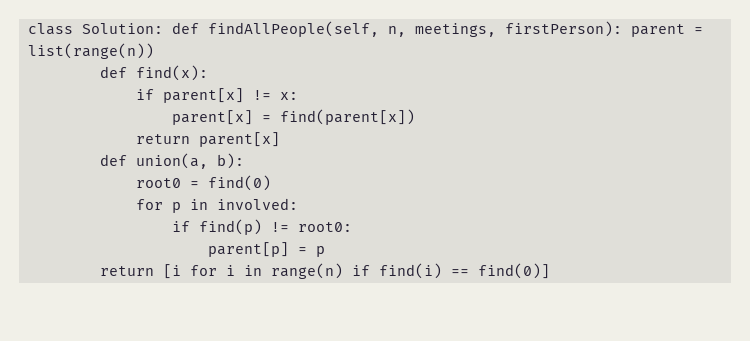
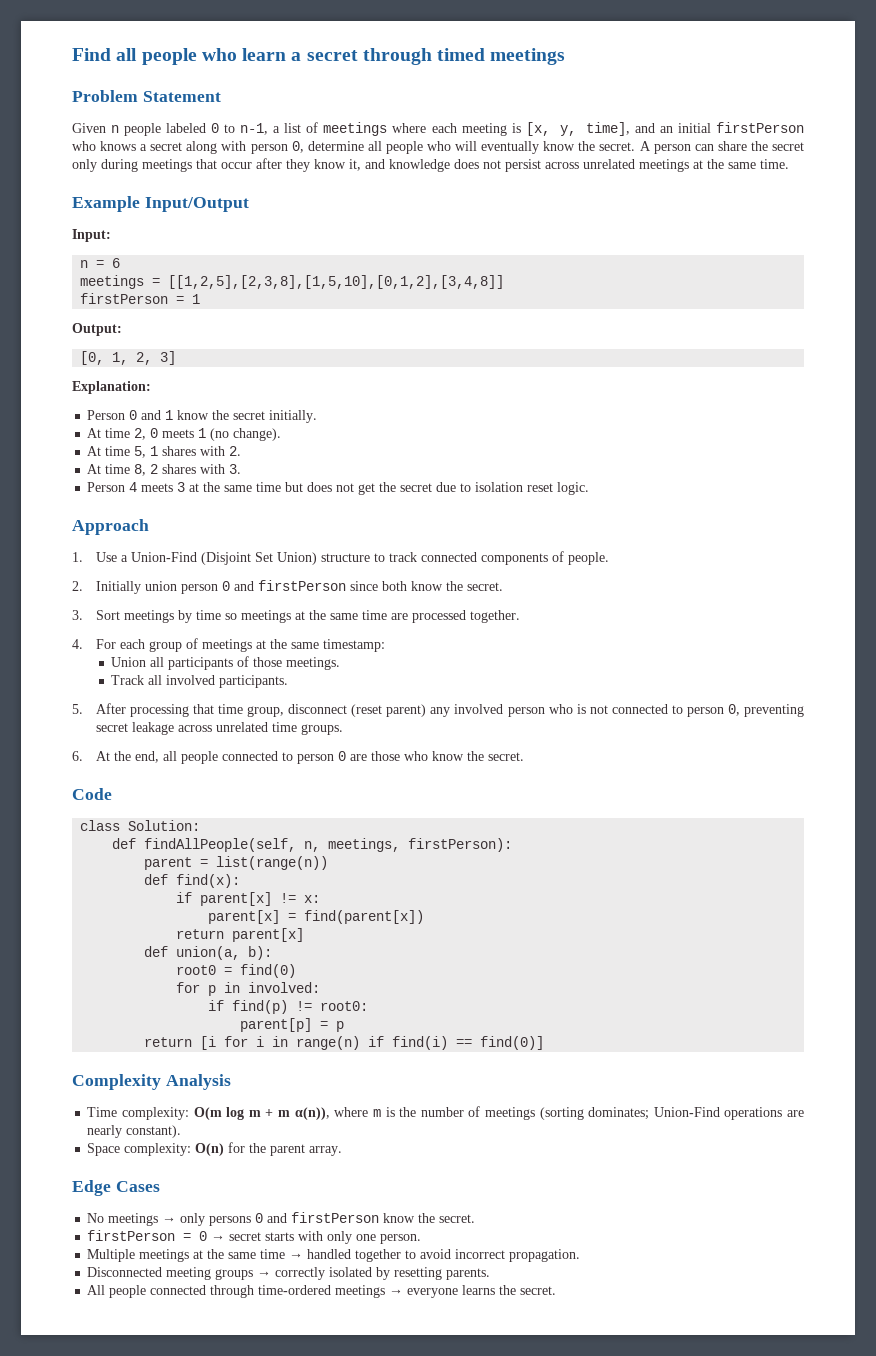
(27, 29) none -> [72,48,566,65] [72,90,221,102] [72,122,805,136] [72,141,805,154] [72,158,789,172] [72,196,249,212] [72,229,111,242] [80,258,121,268] [80,275,505,289] [80,293,201,304] [72,323,122,336] [80,351,177,365] [72,381,151,394] [87,410,318,423] [87,428,282,441] [87,446,242,458] [87,464,242,476] [87,482,590,495] [72,519,149,535] [72,551,609,565] [72,580,503,594] [72,610,520,623] [72,638,385,652] [111,656,341,670] [111,675,289,688] [72,703,804,717] [95,722,343,735] [72,751,524,764] [72,788,112,800] Find all people who learn a secret through timed meetings // Problem Statement // Given n people labeled 0 to n-1, a list of meetings where each meeting is [x, y, time], and an initial firstPerson who knows a secret along with person 0, determine all people who will eventually know the secret. A person can share the secret only during meetings that occur after they know it, and knowledge does not persist across unrelated meetings at the same time. // Example Input/Output // Input: // n = 6 // meetings = [[1,2,5],[2,3,8],[1,5,10],[0,1,2],[3,4,8]] // firstPerson = 1 // Output: // [0, 1, 2, 3] // Explanation: // Person 0 and 1 know the secret initially. // At time 2, 0 meets 1 (no change). // At time 5, 1 shares with 2. // At time 8, 2 shares with 3. // Person 4 meets 3 at the same time but does not get the secret due to isolation reset logic. // Approach // 1. Use a Union-Find (Disjoint Set Union) structure to track connected components of people. // 2. Initially union person 0 and firstPerson since both know the secret. // 3. Sort meetings by time so meetings at the same time are processed together. // 4. For each group of meetings at the same timestamp: // Union all participants of those meetings. // Track all involved participants. // 5. After processing that time group, disconnect (reset parent) any involved person who is not connected to person 0, preventing secret leakage across unrelated time groups. // 6. At the end, all people connected to person 0 are those who know the secret. // Code //
(163, 28) none -> (201, 825) //
(622, 29) none -> (513, 845) //
(550, 271) none -> [72,1074,231,1090] [87,1106,804,1120] [87,1125,182,1138] [87,1142,343,1156] [72,1180,160,1196] [87,1212,476,1226] [87,1230,422,1244] [87,1249,581,1262] [87,1267,491,1280] [87,1285,557,1298] // Complexity Analysis // Time complexity: O(m log m + m α(n)), where m is the number of meetings (sorting dominates; Union-Find operations are nearly constant). // Space complexity: O(n) for the parent array. // Edge Cases // No meetings → only persons 0 and firstPerson know the secret. // firstPerson = 0 → secret starts with only one person. // Multiple meetings at the same time → handled together to avoid incorrect propagation. // Disconnected meeting groups → correctly isolated by resetting parents. // All people connected through time-ordered meetings → everyone learns the secret.

